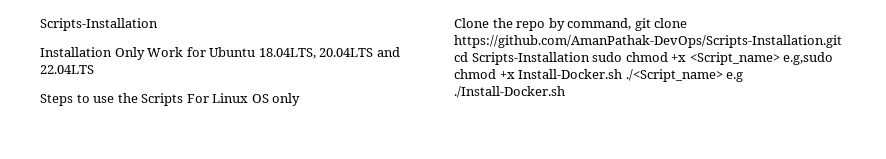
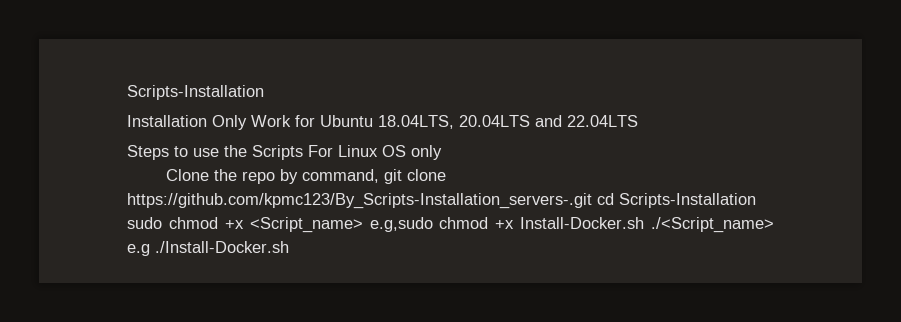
[454,35,842,48] https://github.com/AmanPathak-DevOps/Scripts-Installation.git -> [127,193,592,209] https://github.com/kpmc123/By_Scripts-Installation_servers-.git

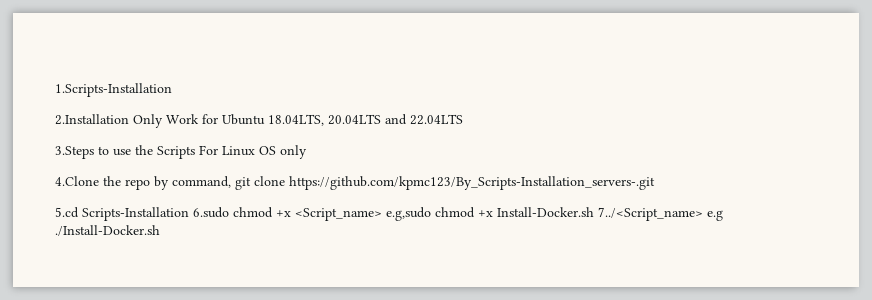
[127,85,264,100] [127,115,207,127] Scripts-Installation // Installation -> [55,83,172,97] [55,114,129,125] 1.Scripts-Installation // 2.Installation
[127,145,169,160] Steps -> [55,146,94,159] 3.Steps
[166,169,210,181] Clone -> [55,176,99,186] 4.Clone
[597,193,756,208] [127,217,162,229] cd Scripts-Installation sudo -> [55,207,229,221] // 5.cd Scripts-Installation 6.sudo
[651,217,774,233] ./<Script_name> -> [598,207,703,221] 7../<Script_name>

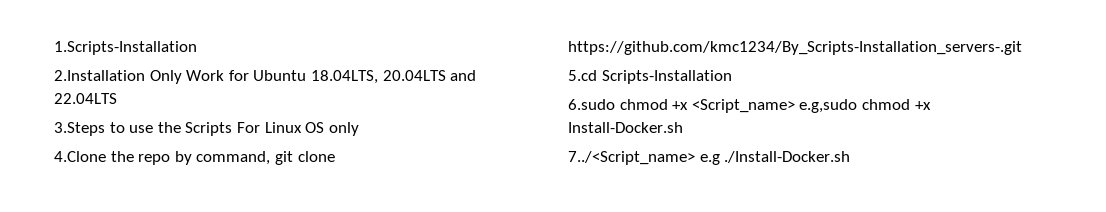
[289,176,655,190] https://github.com/kpmc123/By_Scripts-Installation_servers-.git -> [568,41,1022,55] https://github.com/kmc1234/By_Scripts-Installation_servers-.git
(189, 214) none -> (732, 77) //
(594, 212) none -> (683, 127) //

